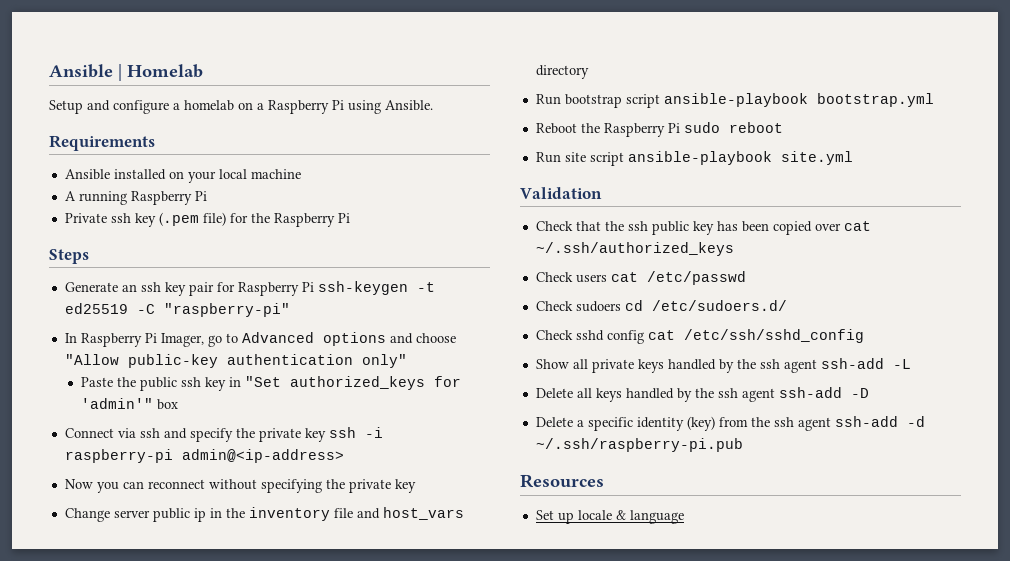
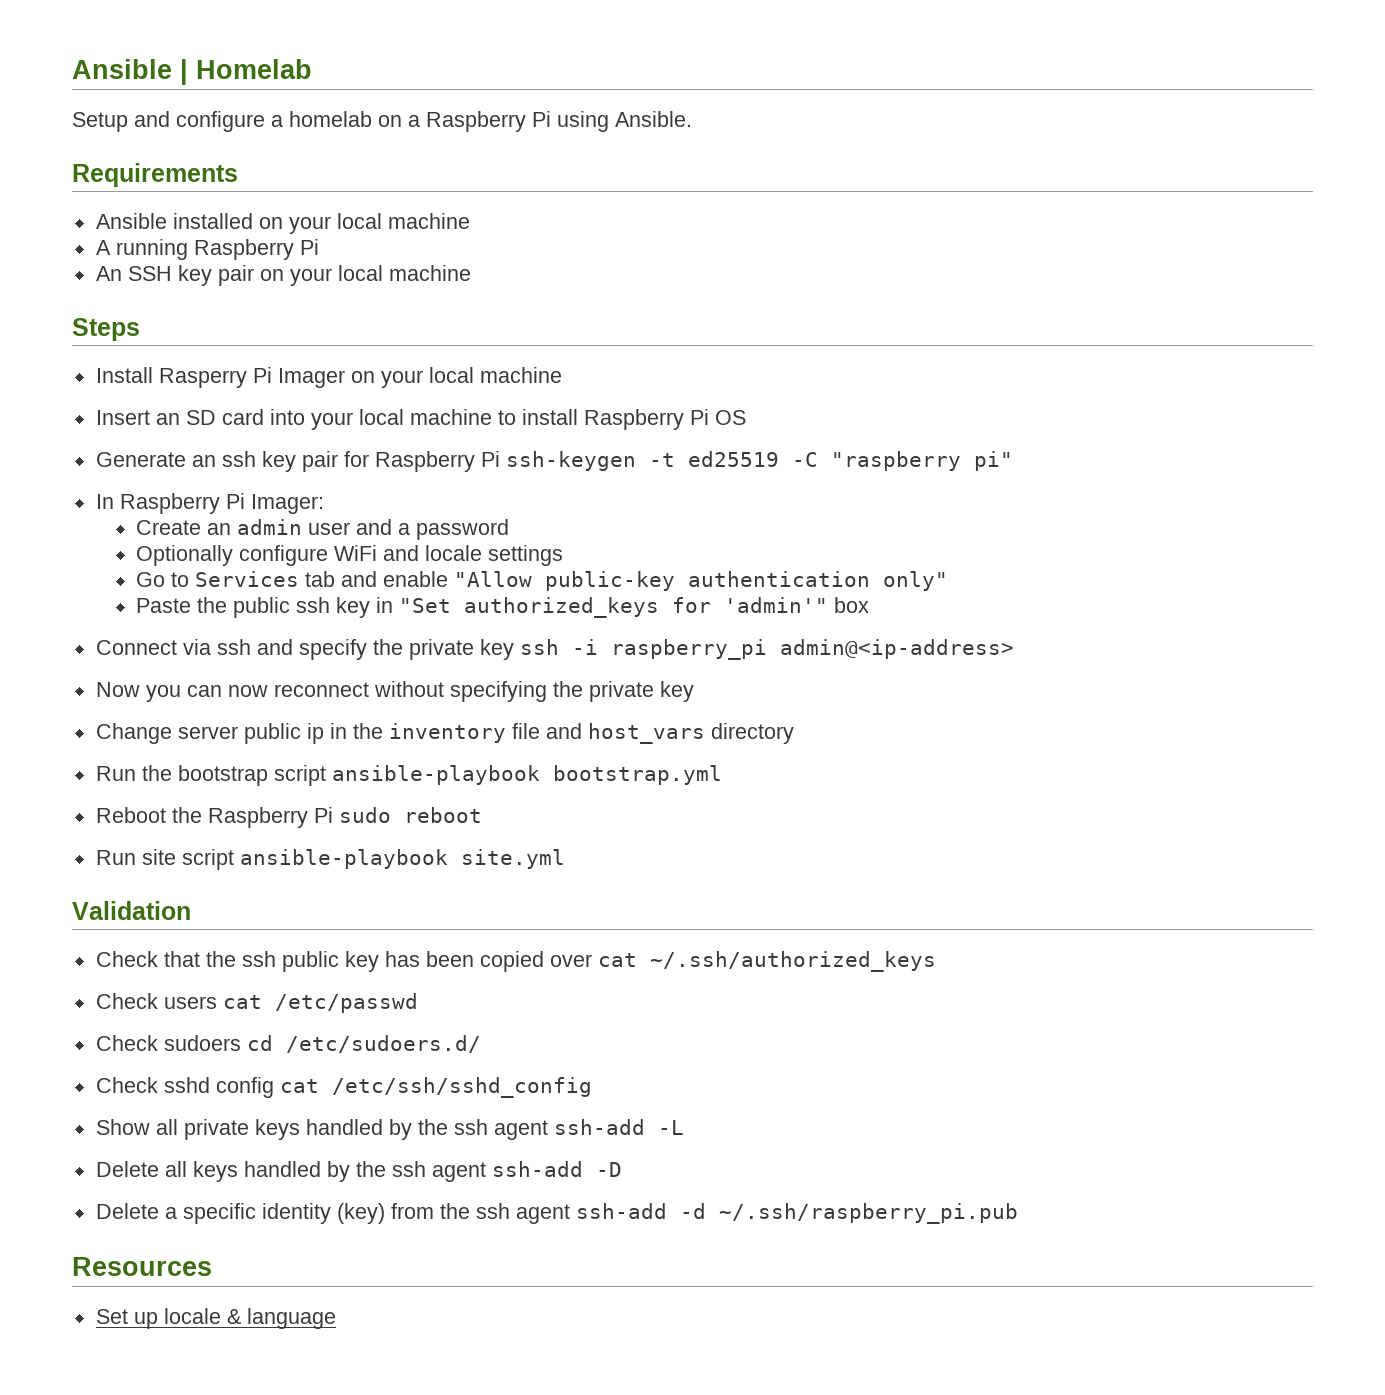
[64,212,350,227] [49,249,89,264] Private ssh key (.pem file) for the Raspberry Pi // Steps -> [95,265,471,286] [72,318,140,341] [95,367,562,388] [95,409,746,430] An SSH key pair on your local machine // Steps // Install Rasperry Pi Imager on your local machine // Insert an SD card into your local machine to install Raspberry Pi OS
[163,303,290,317] "raspberry-pi" -> [830,451,1013,471] "raspberry pi"
[160,332,456,347] Imager, go to Advanced options and choose -> [250,494,324,514] [136,519,510,540] [136,545,564,566] [136,571,449,587] Imager: // Create an admin user and a password // Optionally configure WiFi and locale settings // Go to Services tab and enable
[64,449,173,463] raspberry-pi -> [610,639,767,660] raspberry_pi
(144, 485) none -> [227,685,268,697] now
(561, 99) none -> [141,765,172,781] the
[535,438,743,452] ~/.ssh/raspberry-pi.pub -> [718,1203,1018,1224] ~/.ssh/raspberry_pi.pub

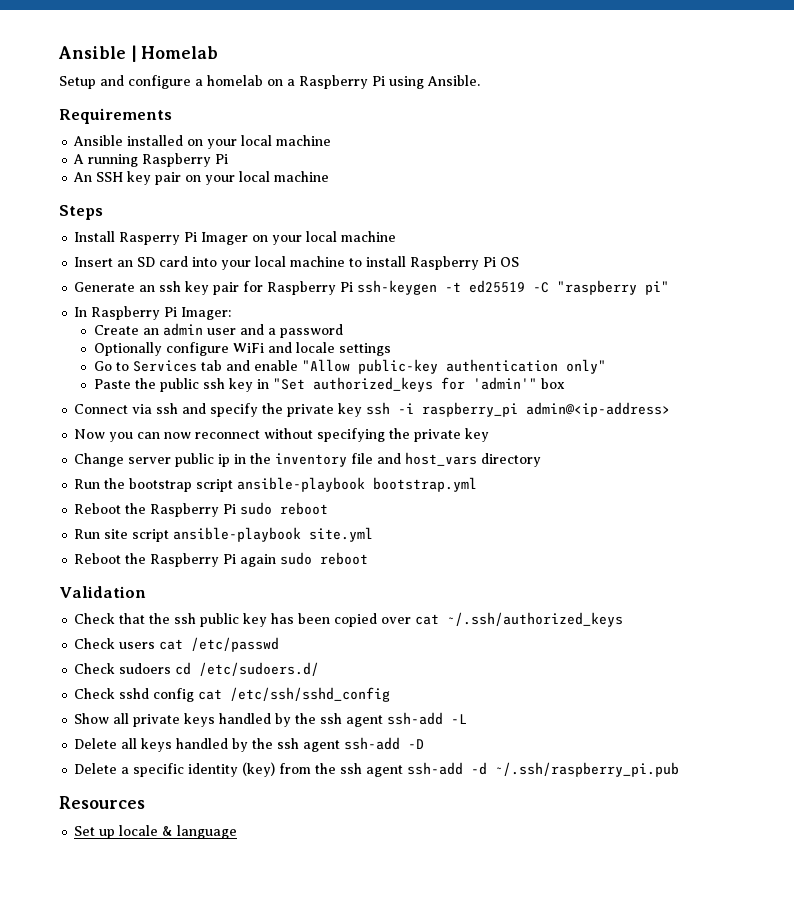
(565, 859) none -> [74,552,369,567] // Reboot the Raspberry Pi again sudo reboot

